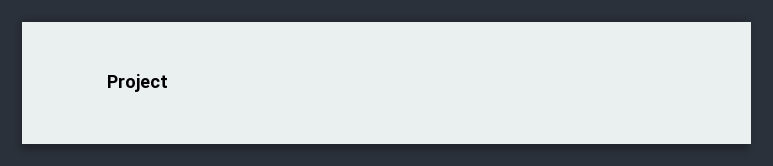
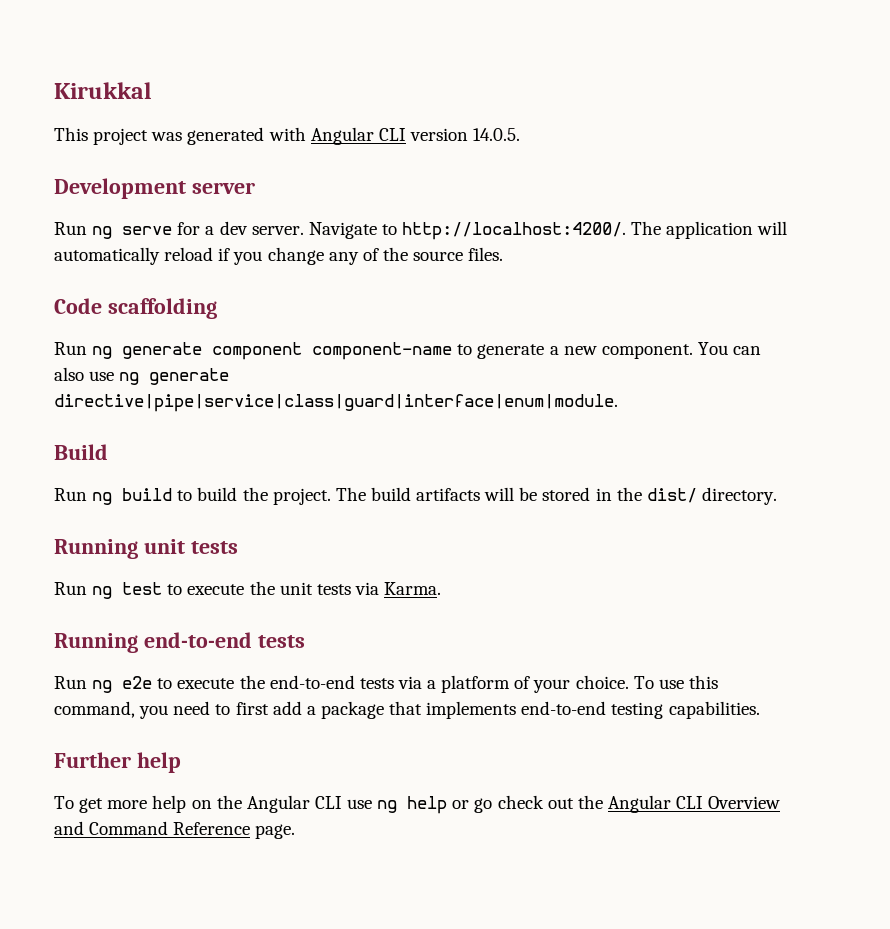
[107,74,168,92] Project -> [54,82,151,99] [54,127,521,145] [54,178,255,199] [54,221,788,240] [54,247,504,265] [54,298,217,319] [54,342,762,360] [54,367,230,385] [54,394,618,412] [54,444,108,460] [54,487,777,505] [54,539,238,559] [54,581,442,599] [54,632,305,653] [54,675,718,693] [54,701,760,719] [54,752,181,773] [54,795,781,814] [54,821,296,839] Kirukkal // This project was generated with Angular CLI version 14.0.5. // Development server // Run ng serve for a dev server. Navigate to http://localhost:4200/. The application will automatically reload if you change any of the source files. // Code scaffolding // Run ng generate component component-name to generate a new component. You can also use ng generate directive|pipe|service|class|guard|interface|enum|module. // Build // Run ng build to build the project. The build artifacts will be stored in the dist/ directory. // Running unit tests // Run ng test to execute the unit tests via Karma. // Running end-to-end tests // Run ng e2e to execute the end-to-end tests via a platform of your choice. To use this command, you need to first add a package that implements end-to-end testing capabilities. // Further help // To get more help on the Angular CLI use ng help or go check out the Angular CLI Overview and Command Reference page.

